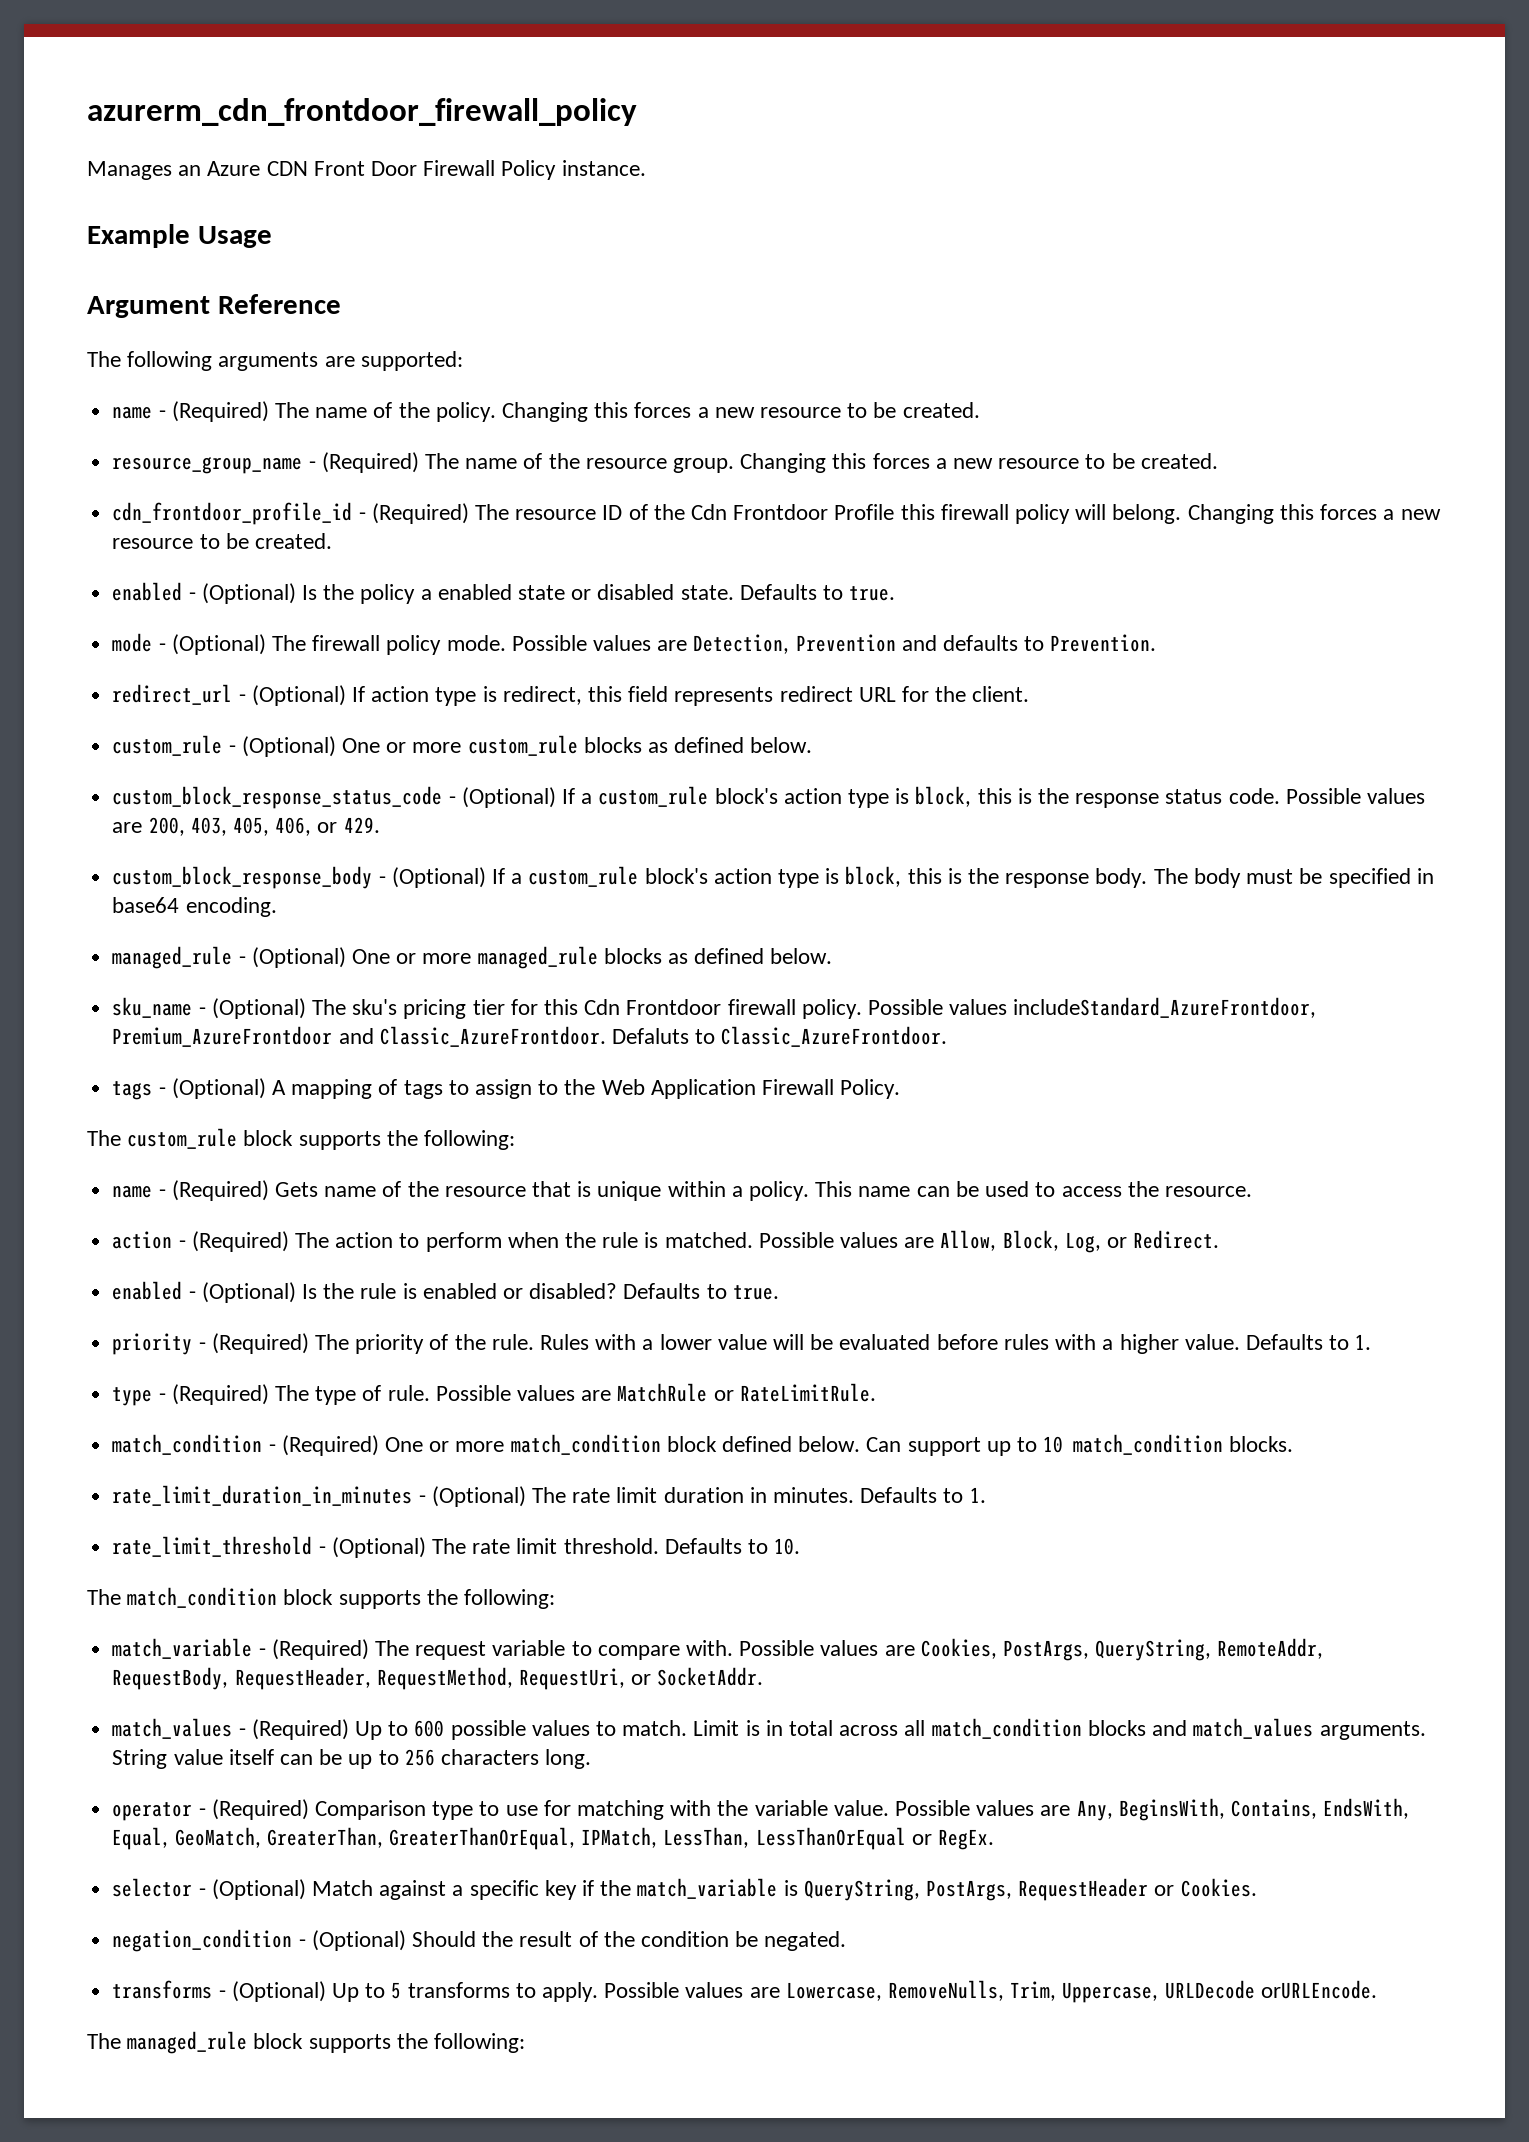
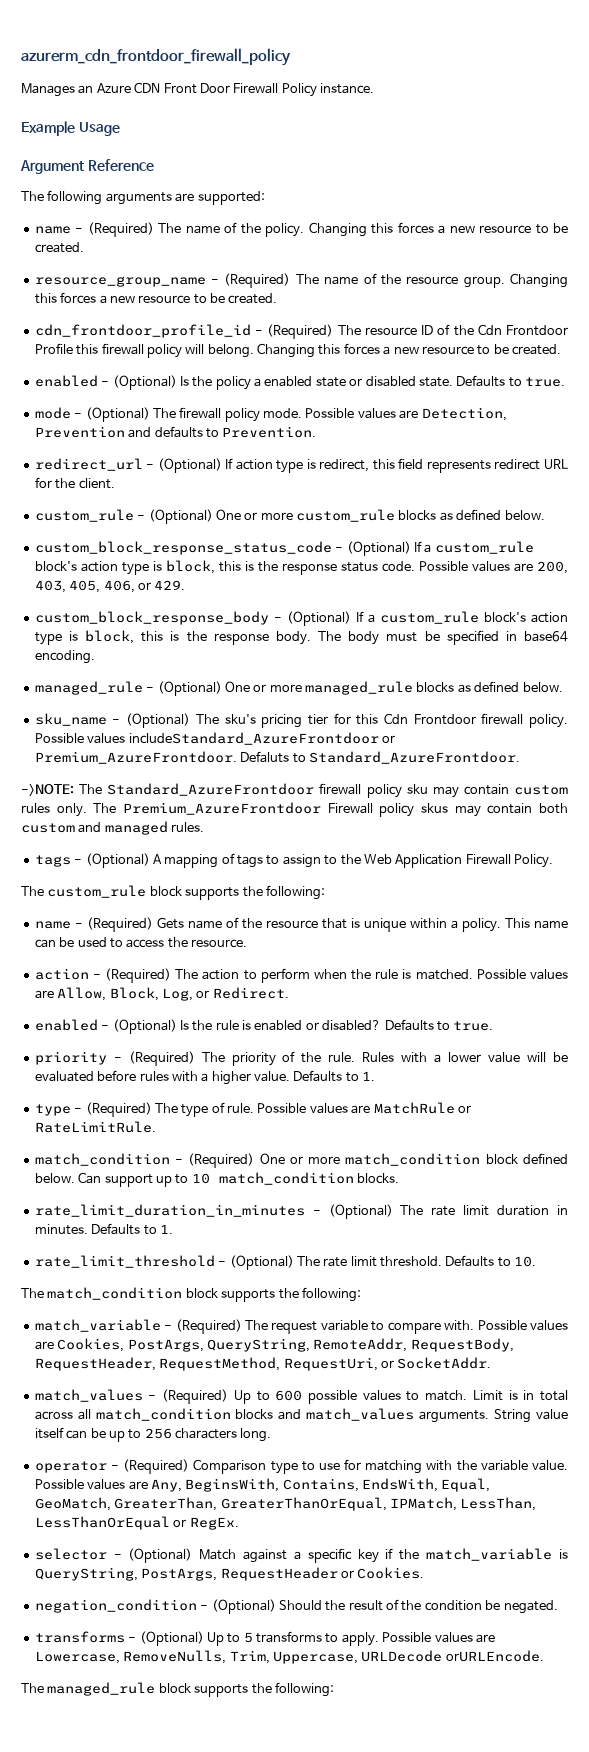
[1013,997,1317,1018] [112,1026,948,1047] includeStandard_AzureFrontdoor, Premium_AzureFrontdoor and Classic_AzureFrontdoor. Defaluts to Classic_AzureFrontdoor. -> [128,732,395,745] [34,751,520,764] [21,783,568,798] [21,802,569,817] [21,821,205,835] includeStandard_AzureFrontdoor or Premium_AzureFrontdoor. Defaluts to Standard_AzureFrontdoor. // ->NOTE: The Standard_AzureFrontdoor firewall policy sku may contain custom rules only. The Premium_AzureFrontdoor Firewall policy skus may contain both custom and managed rules.

